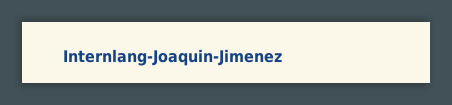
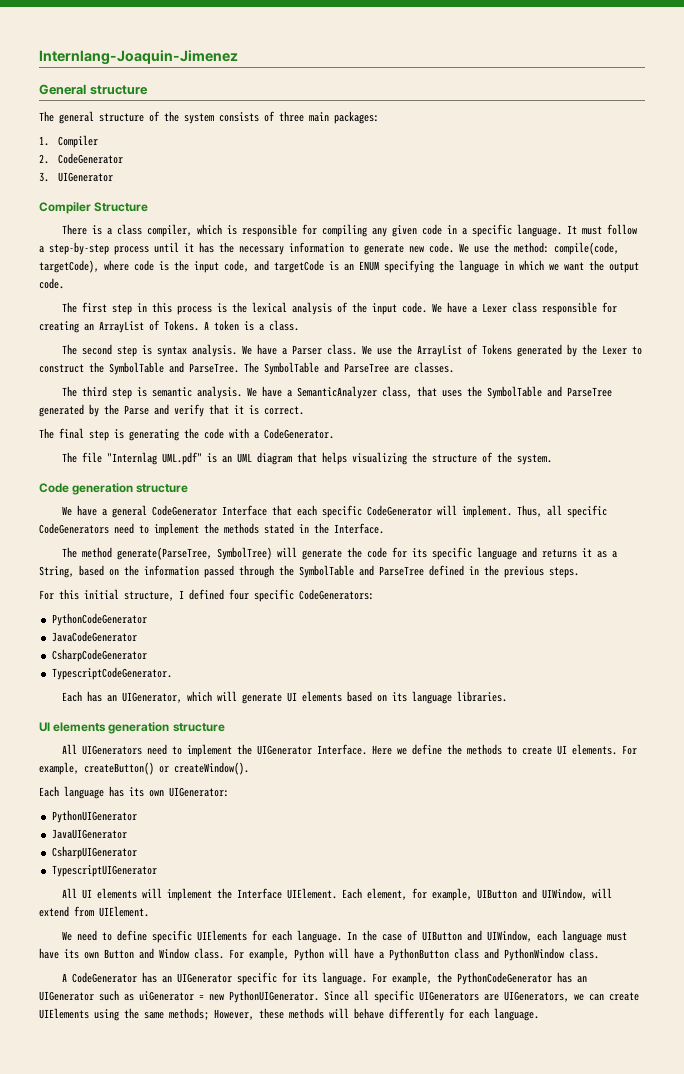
(282, 57) none -> [39,84,148,95] [39,111,379,124] [39,135,98,148] [39,153,123,164] [39,172,113,182] [39,202,149,214] [62,224,638,237] [39,242,619,255] [39,260,639,273] [39,278,64,289] [62,302,618,315] [39,320,299,333] [62,344,643,357] [39,362,454,375] [62,386,613,399] [39,404,304,417] [39,428,334,441] [62,452,553,465] [39,483,189,495] [62,505,608,518] [39,523,384,536] [62,547,618,560] [39,565,579,578] [39,589,374,602] [51,613,147,626] [51,631,137,642] [51,649,147,662] [51,667,172,680] [62,691,508,704] [39,722,225,734] [62,744,638,757] [39,762,249,775] [39,786,229,799] [51,810,137,823] [51,829,127,839] [51,846,137,859] [51,865,157,877] [62,888,613,901] [39,906,149,917] [62,930,628,943] [39,948,599,961] [62,972,588,985] [39,990,639,1003] [39,1008,539,1021] // General structure // The general structure of the system consists of three main packages: // 1. Compiler // 2. CodeGenerator // 3. UIGenerator // Compiler Structure // There is a class compiler, which is responsible for compiling any given code in a specific language. It must follow a step-by-step process until it has the necessary information to generate new code. We use the method: compile(code, targetCode), where code is the input code, and targetCode is an ENUM specifying the language in which we want the output code. // The first step in this process is the lexical analysis of the input code. We have a Lexer class responsible for creating an ArrayList of Tokens. A token is a class. // The second step is syntax analysis. We have a Parser class. We use the ArrayList of Tokens generated by the Lexer to construct the SymbolTable and ParseTree. The SymbolTable and ParseTree are classes. // The third step is semantic analysis. We have a SemanticAnalyzer class, that uses the SymbolTable and ParseTree generated by the Parse and verify that it is correct. // The final step is generating the code with a CodeGenerator. // The file "Internlag UML.pdf" is an UML diagram that helps visualizing the structure of the system. // Code generation structure // We have a general CodeGenerator Interface that each specific CodeGenerator will implement. Thus, all specific CodeGenerators need to implement the methods stated in the Interface. // The method generate(ParseTree, SymbolTree) will generate the code for its specific language and returns it as a String, based on the information passed through the SymbolTable and ParseTree defined in the previous steps. // For this initial structure, I defined four specific CodeGenerators: // PythonCodeGenerator // JavaCodeGenerator // CsharpCodeGenerator // TypescriptCodeGenerator. // Each has an UIGenerator, which will generate UI elements based on its language libraries. // UI elements generation structure // All UIGenerators need to implement the UIGenerator Interface. Here we define the methods to create UI elements. For example, createButton() or createWindow(). // Each language has its own UIGenerator: // PythonUIGenerator // JavaUIGenerator // CsharpUIGenerator // TypescriptUIGenerator // All UI elements will implement the Interface UIElement. Each element, for example, UIButton and UIWindow, will extend from UIElement. // We need to define specific UIElements for each language. In the case of UIButton and UIWindow, each language must have its own Button and Window class. For example, Python will have a PythonButton class and PythonWindow class. // A CodeGenerator has an UIGenerator specific for its language. For example, the PythonCodeGenerator has an UIGenerator such as uiGenerator = new PythonUIGenerator. Since all specific UIGenerators are UIGenerators, we can create UIElements using the same methods; However, these methods will behave differently for each language.

